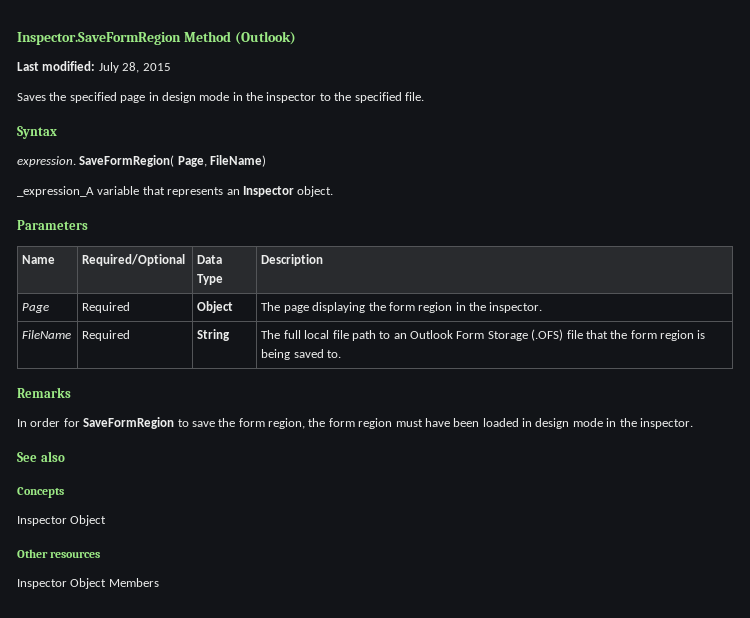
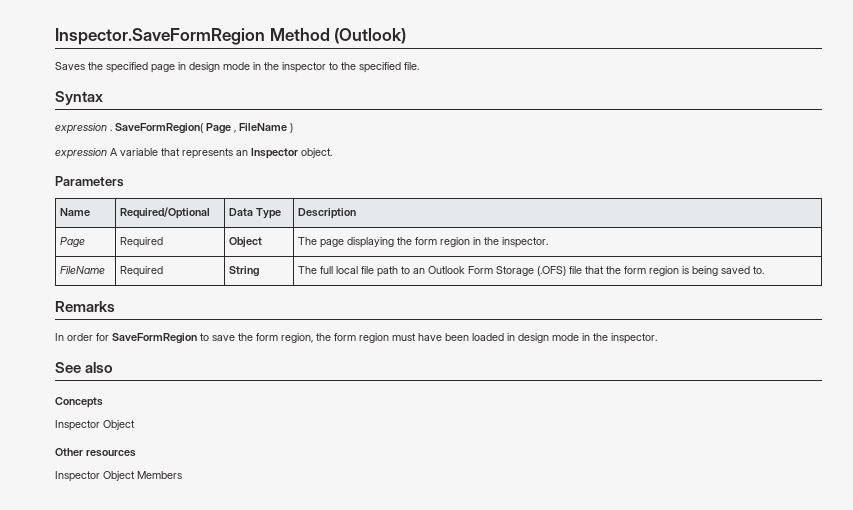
[17,61,171,73] // Last modified: July 28, 2015 -> (407, 36) none
[17,155,267,167] [17,186,94,197] expression. SaveFormRegion( Page, FileName) // _expression_A -> [55,123,293,134] [55,148,118,159] expression . SaveFormRegion( Page , FileName ) // expression A

